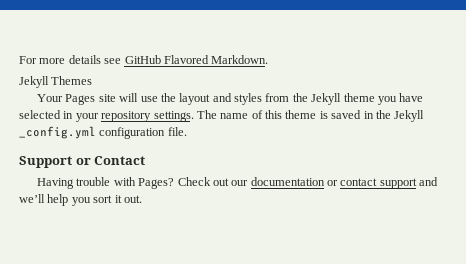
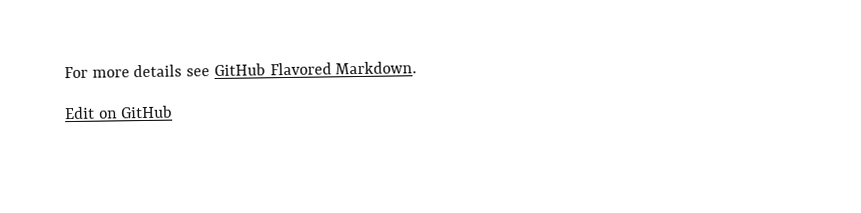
[19,76,93,88] [37,93,424,105] [19,110,425,122] [19,126,187,139] [19,156,146,168] [37,177,439,189] [19,194,142,206] Jekyll Themes // Your Pages site will use the layout and styles from the Jekyll theme you have selected in your repository settings. The name of this theme is saved in the Jekyll _config.yml configuration file. // Support or Contact // Having trouble with Pages? Check out our documentation or contact support and we’ll help you sort it out. -> [64,105,174,120] Edit on GitHub

